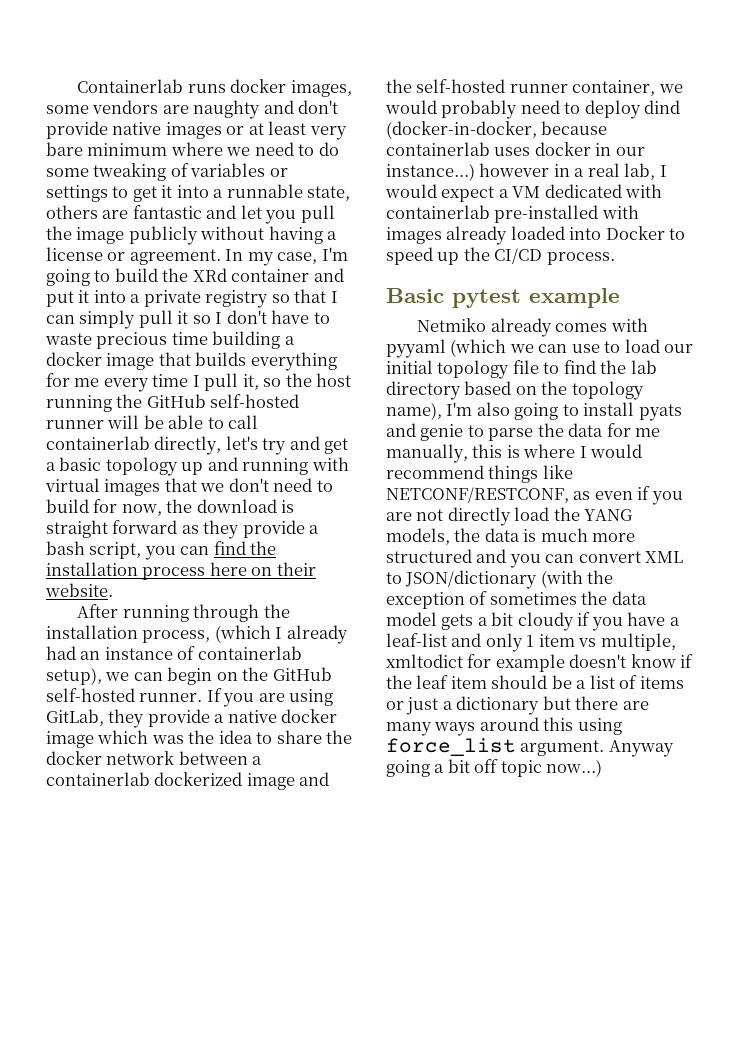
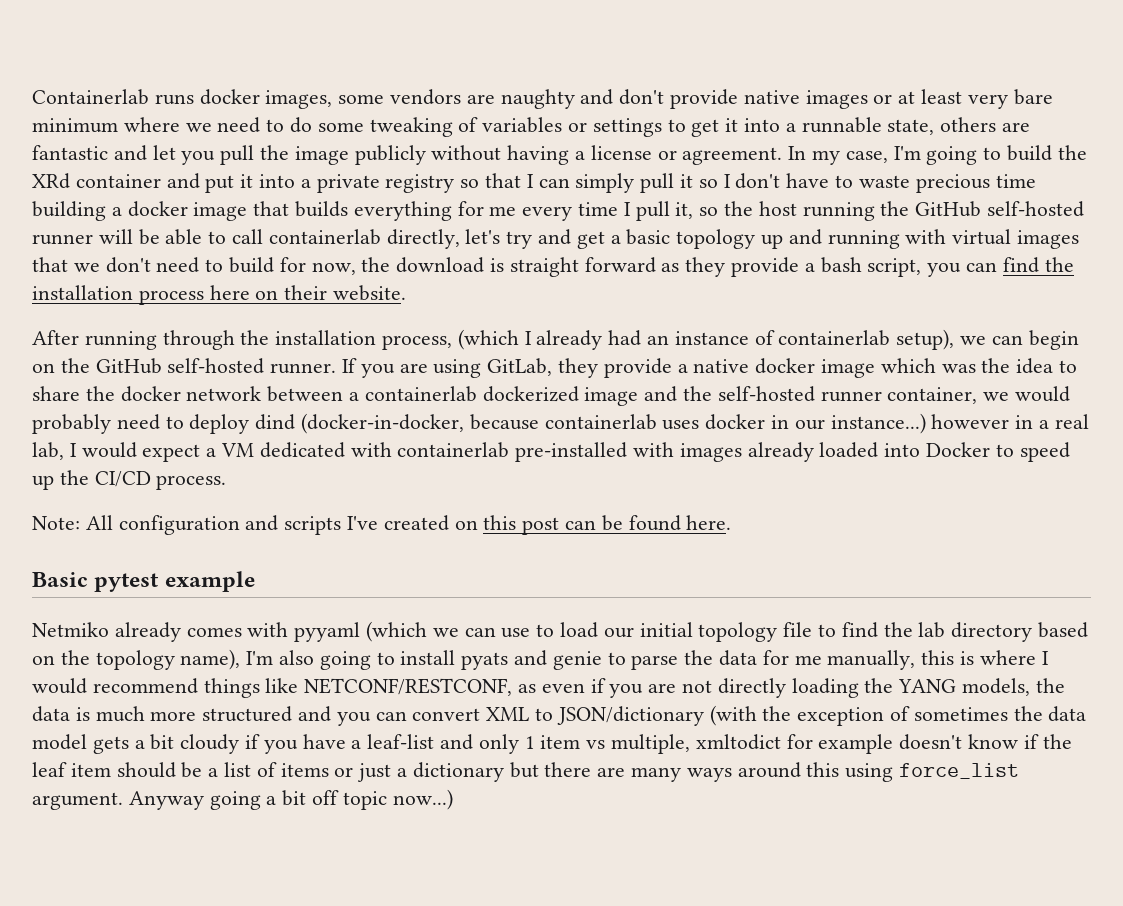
(615, 258) none -> [32,515,732,535] // Note: All configuration and scripts I've created on this post can be found here.
[514,507,550,521] load -> [791,678,859,698] loading

